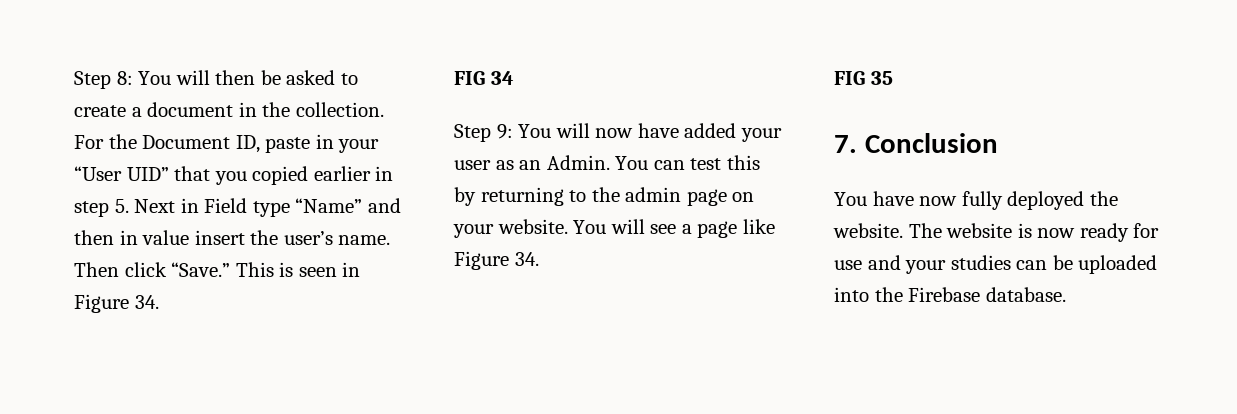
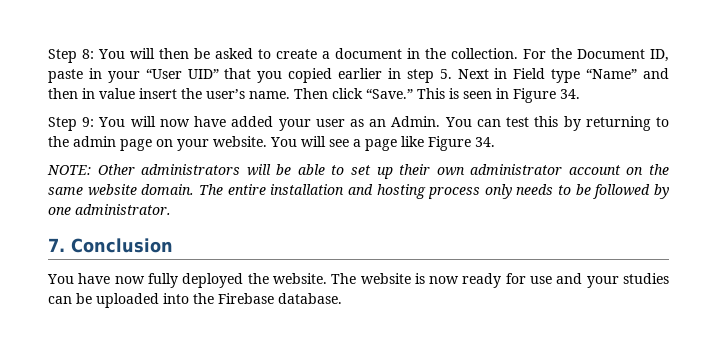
[454,71,514,85] // FIG 34 -> (580, 94) none
[834,71,893,85] FIG 35 -> [47,164,669,179] [48,184,669,199] [48,204,171,215] NOTE: Other administrators will be able to set up their own administrator account on the same website domain. The entire installation and hosting process only needs to be followed by one administrator.

